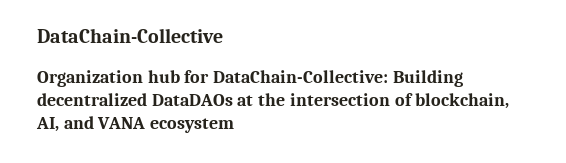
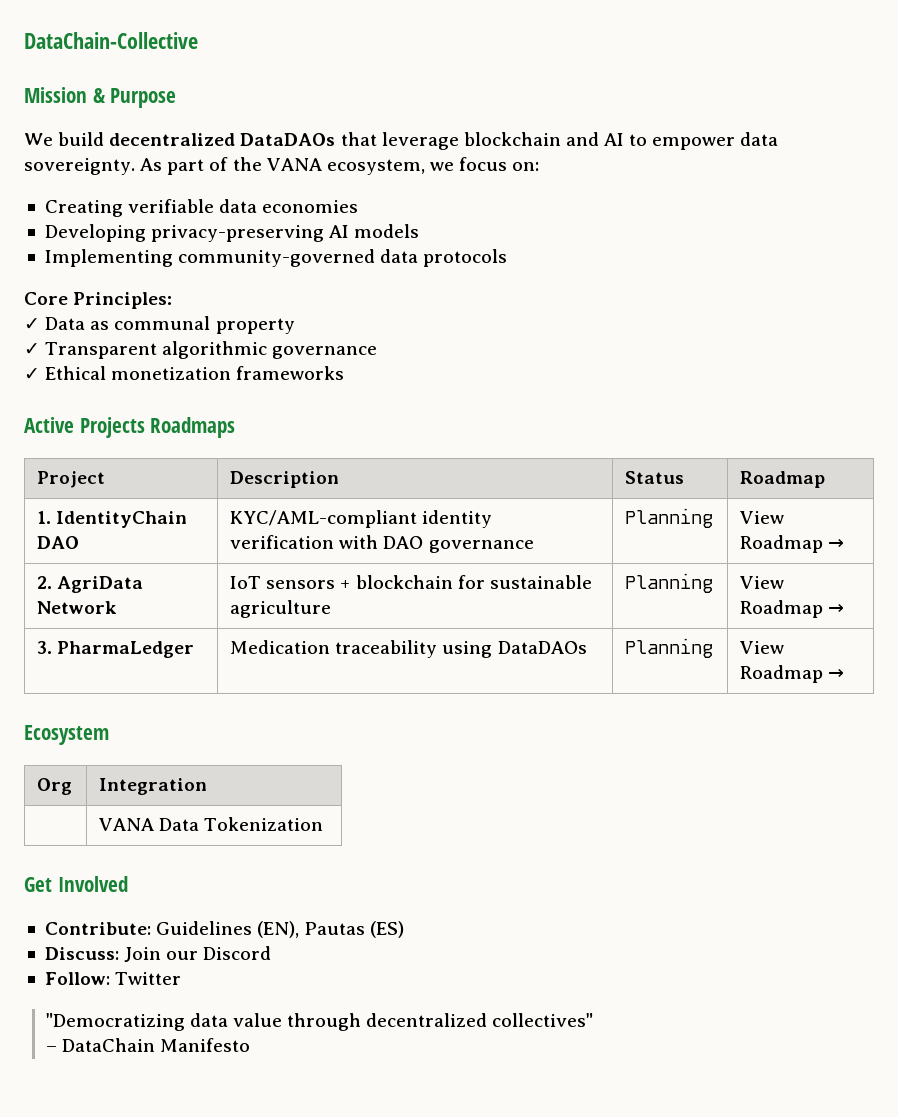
[37,70,463,87] [37,93,510,109] [36,116,235,133] Organization hub for DataChain-Collective: Building decentralized DataDAOs at the intersection of blockchain, AI, and VANA ecosystem -> [24,87,177,108] [24,132,779,150] [24,157,540,175] [44,199,359,217] [44,224,420,242] [44,249,508,267] [24,292,173,309] [24,316,295,334] [24,341,378,359] [24,366,345,380] [24,417,236,438] [37,471,106,488] [230,471,340,488] [625,471,685,484] [740,471,826,488] [37,511,188,528] [37,536,80,549] [230,510,493,528] [230,535,534,553] [625,508,714,528] [740,511,785,524] [740,535,845,553] [37,576,144,593] [37,601,118,614] [230,575,592,589] [230,600,332,618] [625,573,714,593] [740,576,785,589] [740,600,845,618] [37,641,195,658] [230,640,587,658] [625,638,714,658] [740,641,785,654] [740,665,845,683] [24,725,109,745] [37,778,73,795] [99,778,208,795] [99,817,324,831] [24,876,128,892] [44,921,405,938] [44,946,272,962] [44,972,182,985] [45,1013,594,1031] [45,1038,250,1052] Mission & Purpose // We build decentralized DataDAOs that leverage blockchain and AI to empower data sovereignty. As part of the VANA ecosystem, we focus on: // Creating verifiable data economies // Developing privacy-preserving AI models // Implementing community-governed data protocols // Core Principles: // ✓ Data as communal property // ✓ Transparent algorithmic governance // ✓ Ethical monetization frameworks // Active Projects Roadmaps // Project | Description | Status | Roadmap // 1. IdentityChain DAO | KYC/AML-compliant identity verification with DAO governance | Planning | View Roadmap → // 2. AgriData Network | IoT sensors + blockchain for sustainable agriculture | Planning | View Roadmap → // 3. PharmaLedger | Medication traceability using DataDAOs | Planning | View Roadmap → // Ecosystem // Org | Integration // | VANA Data Tokenization // Get Involved // Contribute: Guidelines (EN), Pautas (ES) // Discuss: Join our Discord // Follow: Twitter // "Democratizing data value through decentralized collectives" // – DataChain Manifesto

